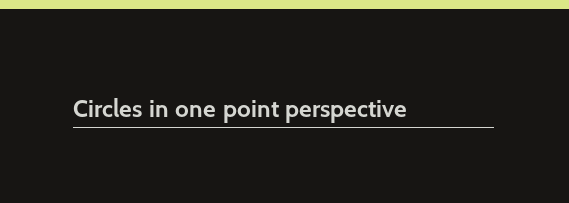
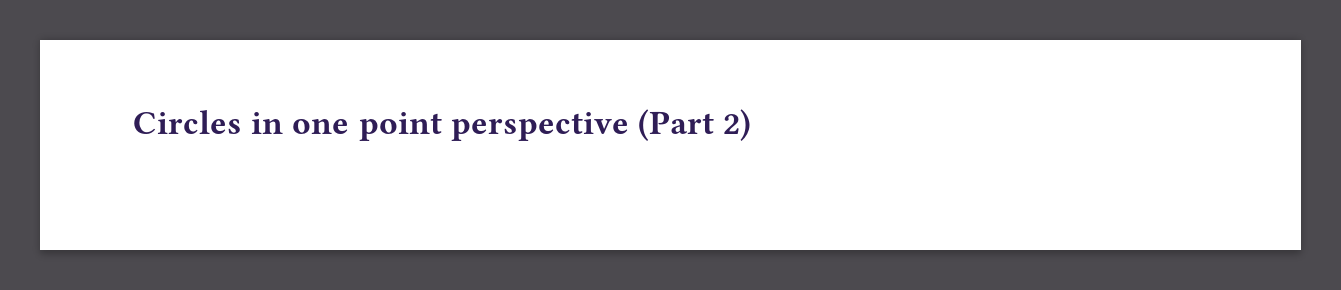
(408, 111) none -> [637,109,752,141] (Part 2)

